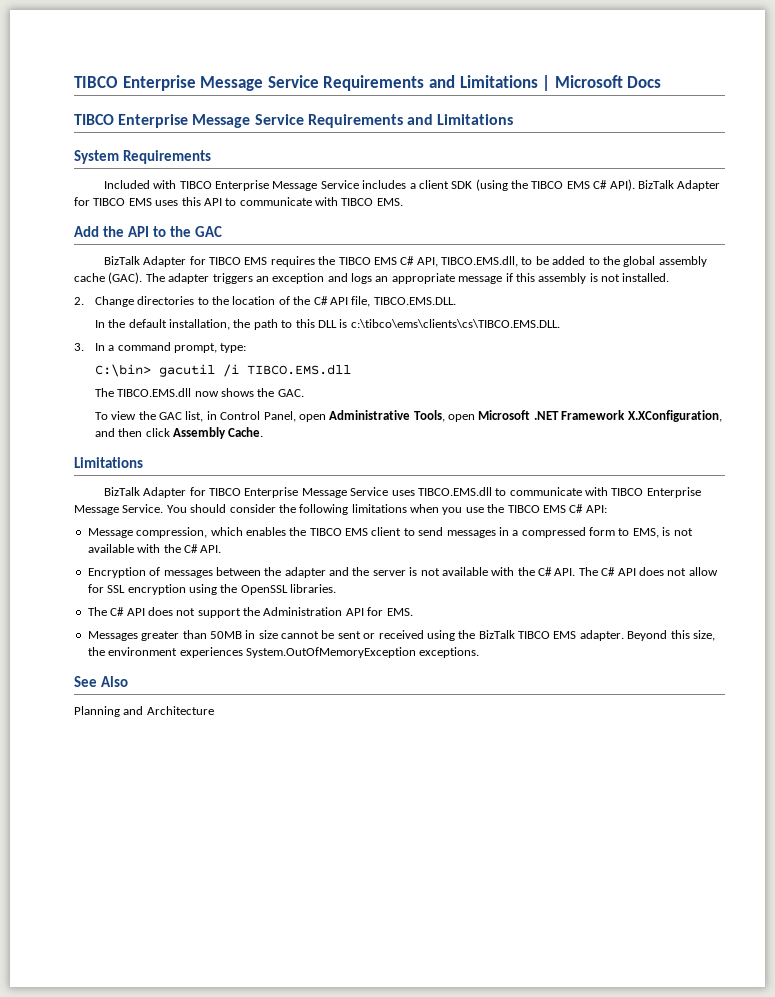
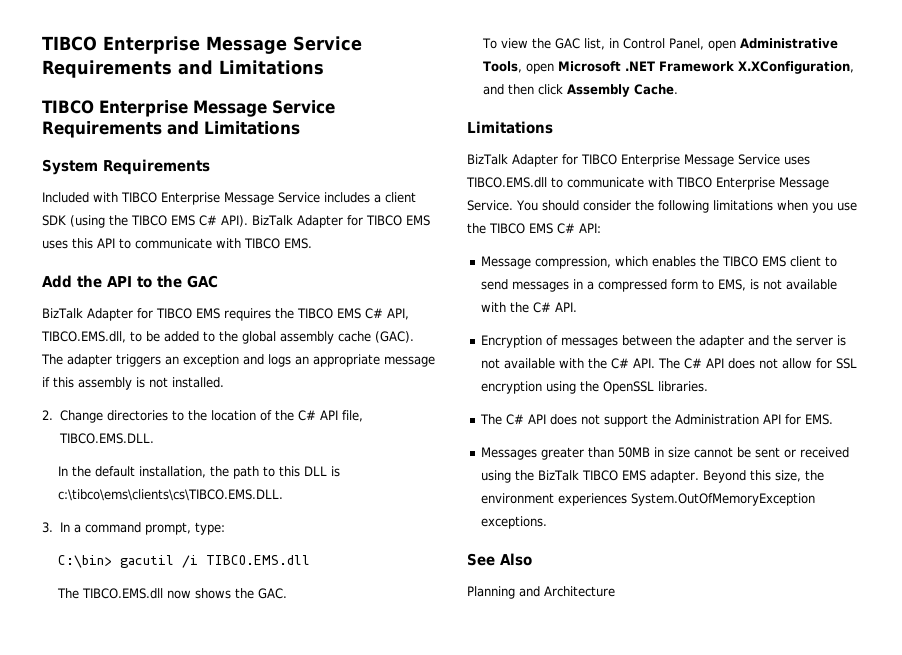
[74,75,662,91] TIBCO Enterprise Message Service Requirements and Limitations | Microsoft Docs -> [42,36,362,54] [42,60,324,78] TIBCO Enterprise Message Service Requirements and Limitations

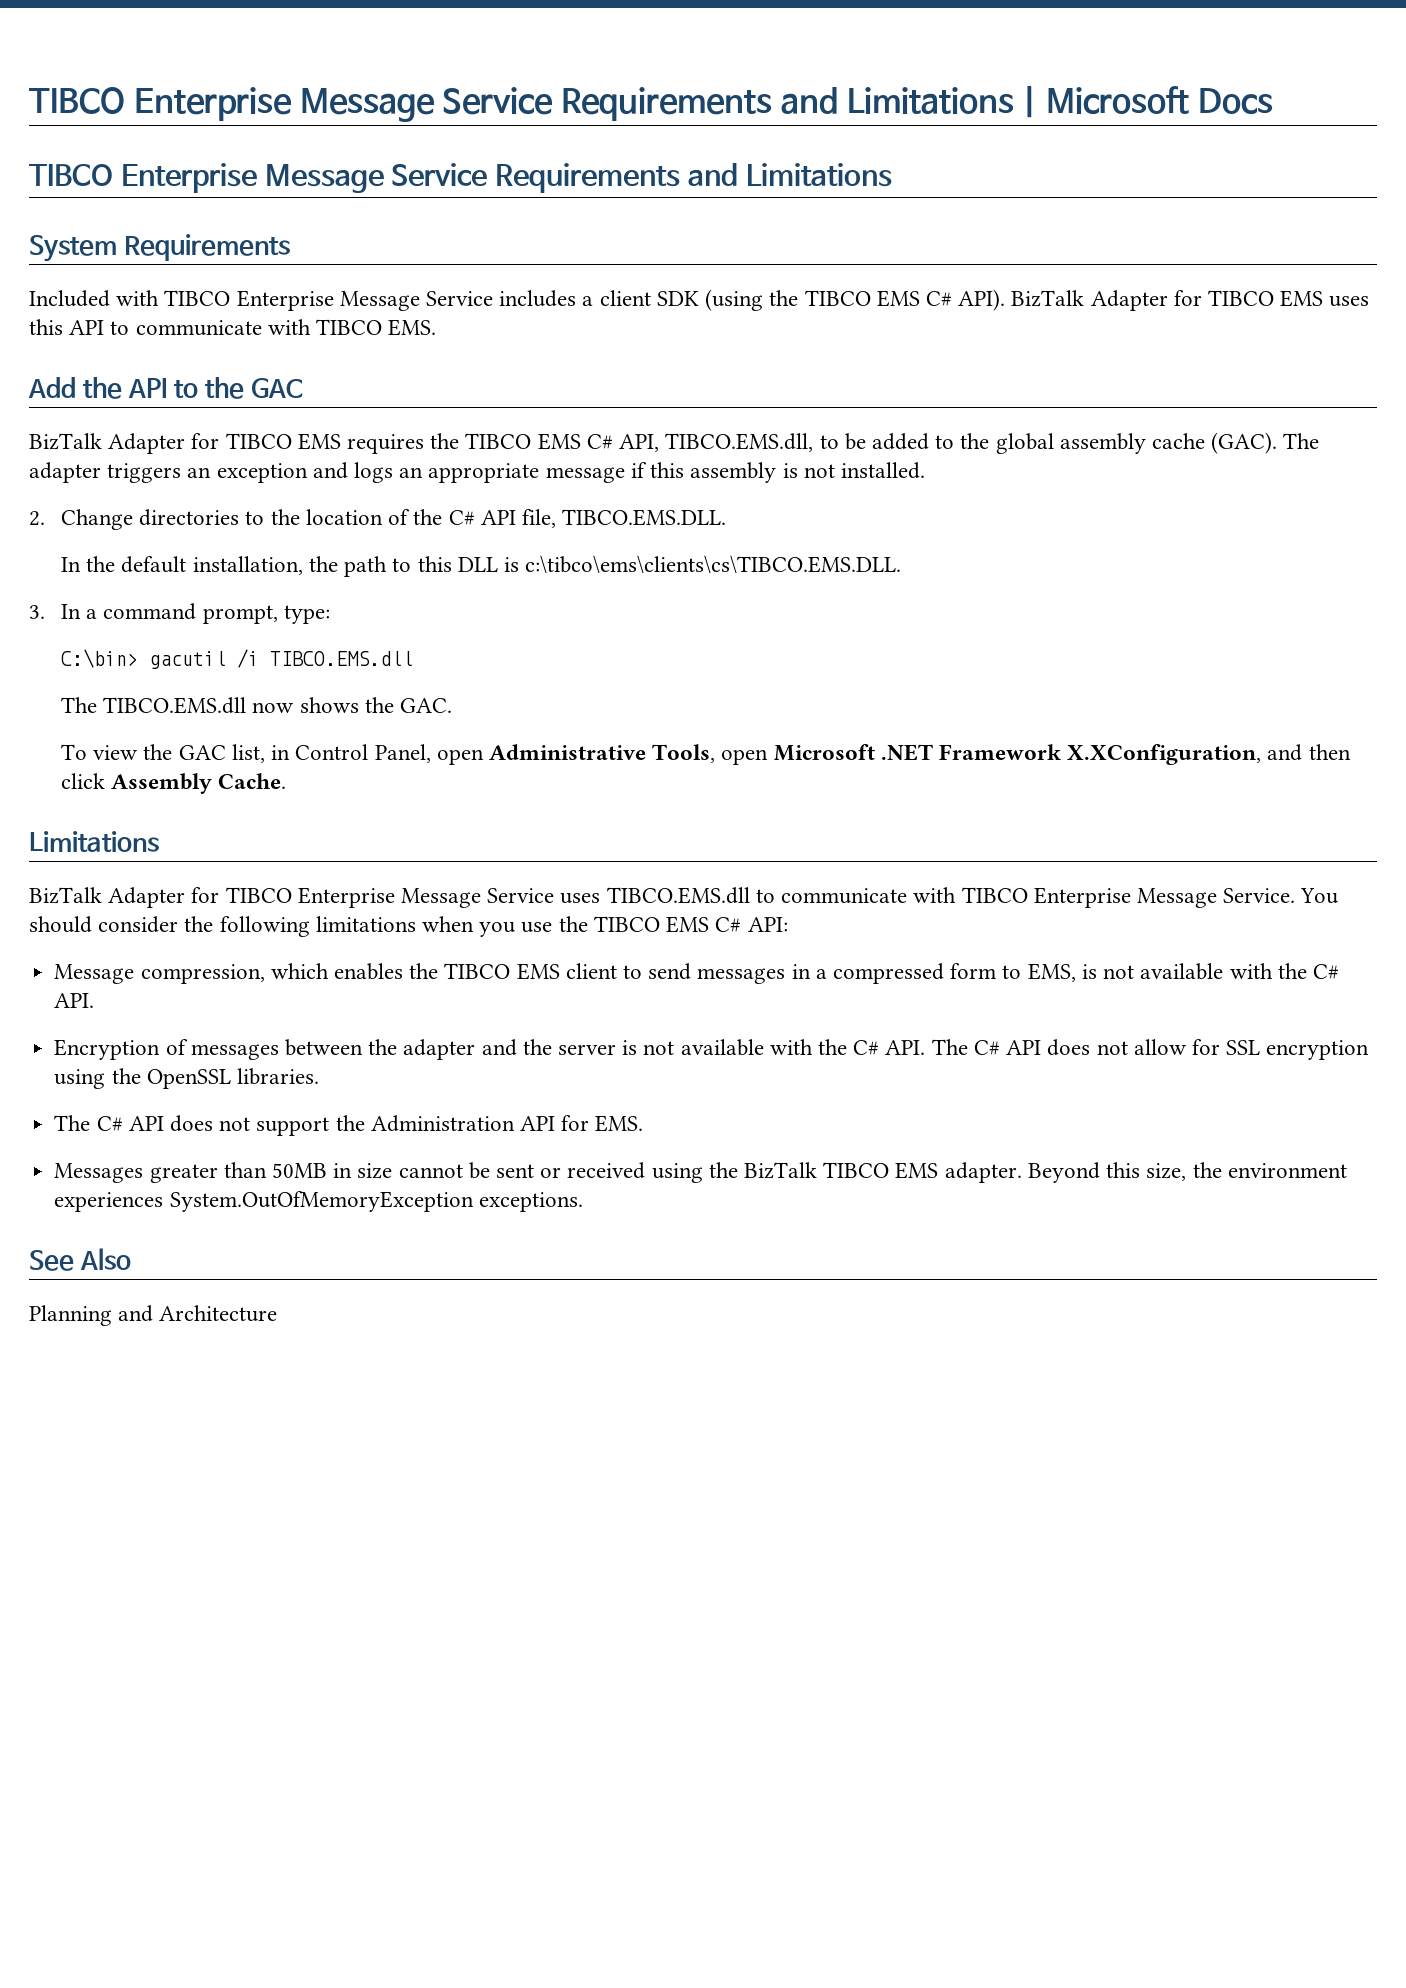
[42,36,362,54] [42,60,324,78] TIBCO Enterprise Message Service Requirements and Limitations -> [29,85,1273,122] TIBCO Enterprise Message Service Requirements and Limitations | Microsoft Docs

